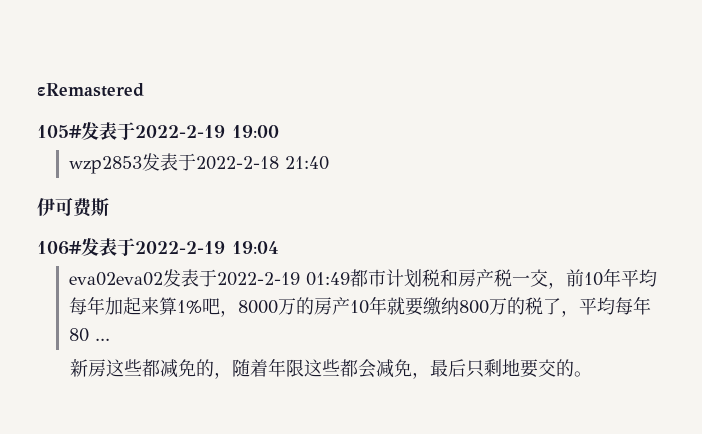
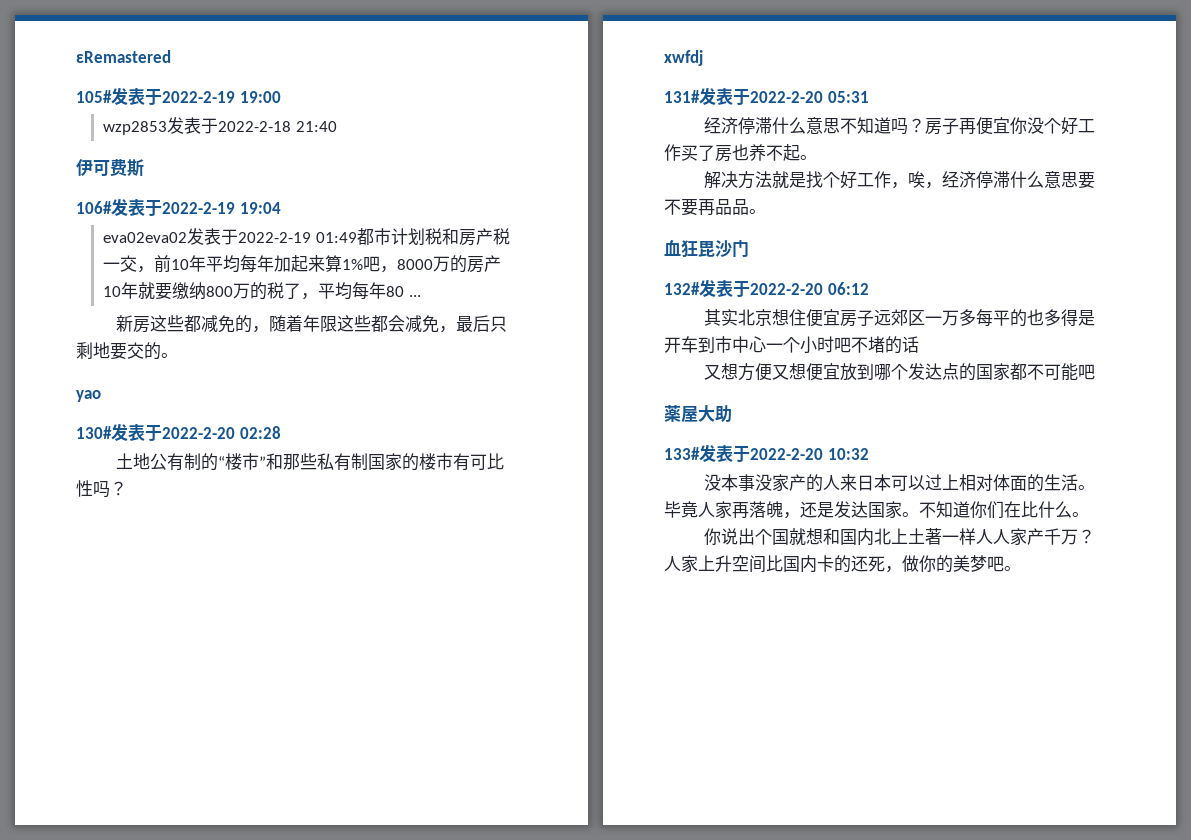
(592, 374) none -> [76,390,101,402] [76,423,281,441] [115,453,504,471] [76,480,127,498] [664,50,703,66] [664,87,869,105] [703,117,1095,135] [664,144,817,162] [703,171,1095,189] [664,199,766,216] [664,240,749,258] [664,279,869,297] [703,309,1095,327] [664,336,919,354] [703,363,1095,381] [664,405,732,423] [664,444,869,462] [703,474,1095,492] [664,501,1089,519] [703,528,1095,546] [664,555,1021,573] // yao // 130#发表于2022-2-20 02:28 // 土地公有制的“楼市”和那些私有制国家的楼市有可比性吗？ // xwfdj // 131#发表于2022-2-20 05:31 // 经济停滞什么意思不知道吗？房子再便宜你没个好工作买了房也养不起。 // 解决方法就是找个好工作，唉，经济停滞什么意思要不要再品品。 // 血狂毘沙门 // 132#发表于2022-2-20 06:12 // 其实北京想住便宜房子远郊区一万多每平的也多得是开车到市中心一个小时吧不堵的话 // 又想方便又想便宜放到哪个发达点的国家都不可能吧 // 薬屋大助 // 133#发表于2022-2-20 10:32 // 没本事没家产的人来日本可以过上相对体面的生活。毕竟人家再落魄，还是发达国家。不知道你们在比什么。 // 你说出个国就想和国内北上土著一样人人家产千万？人家上升空间比国内卡的还死，做你的美梦吧。

